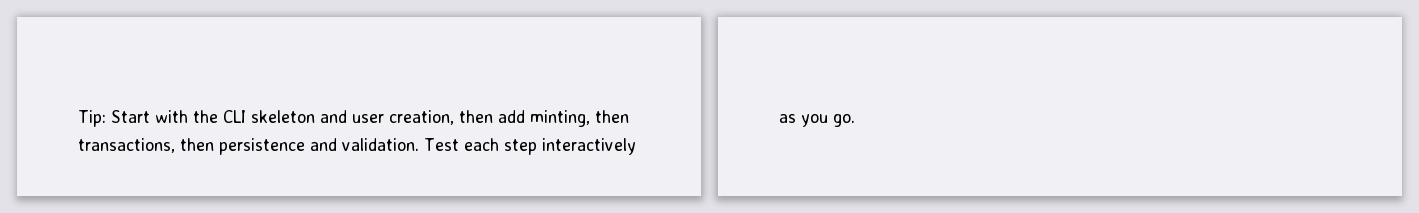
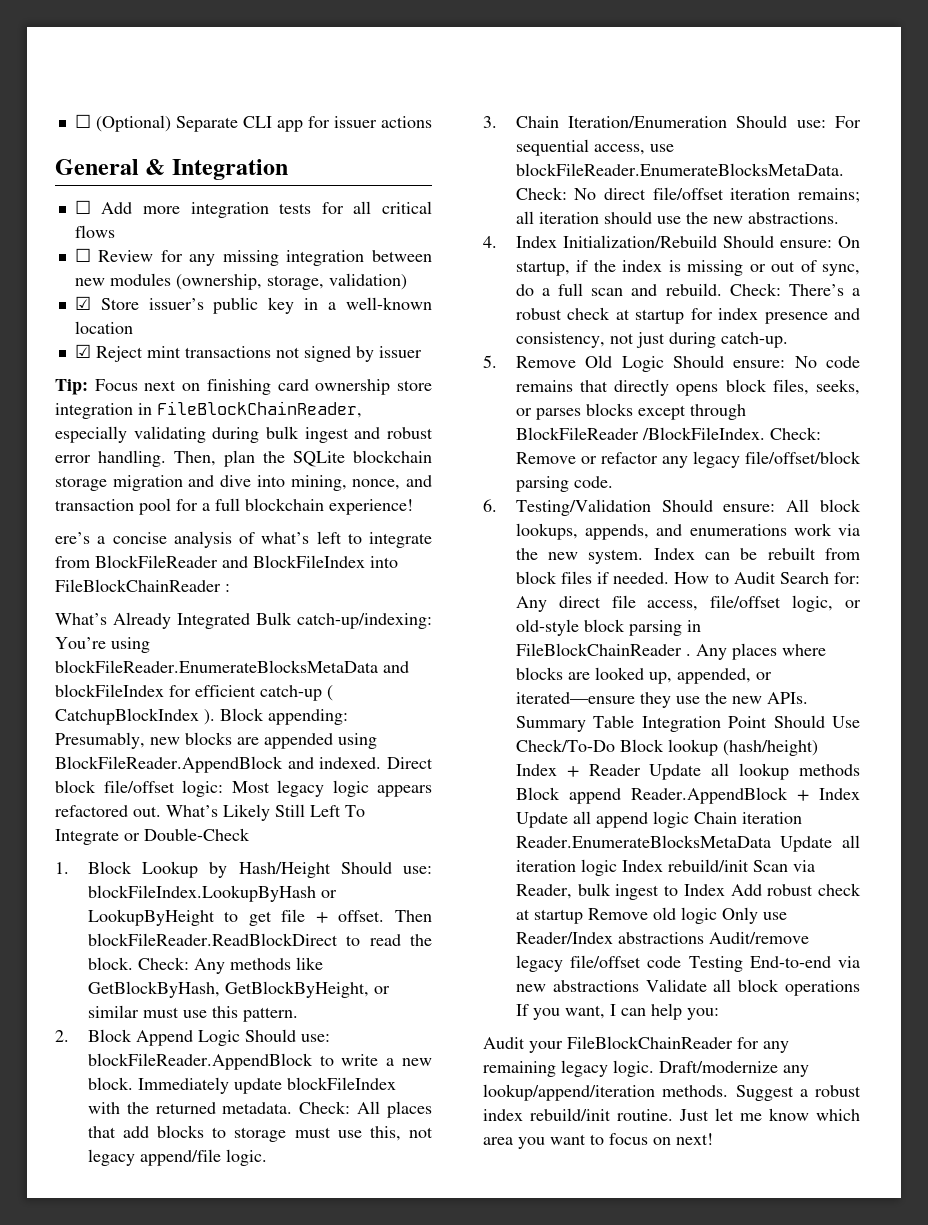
[78,110,629,127] [78,138,636,155] [779,114,855,127] Tip: Start with the CLI skeleton and user creation, then add minting, then transactions, then persistence and validation. Test each step interactively as you go. -> [74,114,432,132] [55,159,288,180] [74,200,433,218] [74,225,115,238] [74,248,432,266] [74,273,407,290] [74,296,432,314] [74,321,133,334] [74,344,422,362] [55,379,432,395] [55,401,362,419] [55,426,433,443] [55,450,432,467] [55,475,433,491] [55,498,413,515] [55,531,432,548] [55,555,398,568] [55,579,230,592] [55,612,432,629] [55,637,150,653] [55,660,409,673] [55,684,333,701] [55,708,348,725] [55,732,377,749] [55,756,433,773] [55,780,432,797] [55,804,365,821] [55,828,250,845] [55,861,432,878] [87,885,337,902] [87,909,432,926] [87,933,433,946] [87,957,323,974] [87,981,390,998] [87,1005,298,1022] [55,1029,330,1046] [87,1053,432,1070] [87,1077,396,1094] [87,1101,432,1118] [87,1125,433,1142] [87,1149,267,1166] [483,115,861,128] [515,139,674,156] [515,163,844,176] [515,187,860,203] [515,211,839,224] [483,235,860,248] [515,260,861,276] [515,283,860,296] [515,307,860,324] [515,332,788,348] [483,355,860,372] [515,379,860,396] [515,403,746,420] [515,427,821,440] [515,451,861,468] [515,476,613,492] [483,499,861,516] [515,523,860,540] [515,547,860,564] [515,571,860,584] [515,595,861,612] [515,619,701,636] [515,643,826,660] [515,667,772,684] [515,692,808,708] [515,715,860,732] [515,739,818,756] [515,763,860,780] [515,787,860,804] [515,811,802,828] [515,835,860,852] [515,859,815,876] [515,883,861,900] [515,907,787,924] [515,932,809,944] [515,955,860,972] [515,979,860,996] [515,1003,719,1020] [483,1036,789,1053] [483,1060,809,1077] [483,1084,861,1101] [483,1108,860,1121] [483,1133,713,1149] ☐ (Optional) Separate CLI app for issuer actions // General & Integration // ☐ Add more integration tests for all critical flows // ☐ Review for any missing integration between new modules (ownership, storage, validation) // ☑ Store issuer’s public key in a well-known location // ☑ Reject mint transactions not signed by issuer // Tip: Focus next on finishing card ownership store integration in FileBlockChainReader, especially validating during bulk ingest and robust error handling. Then, plan the SQLite blockchain storage migration and dive into mining, nonce, and transaction pool for a full blockchain experience! // ere’s a concise analysis of what’s left to integrate from BlockFileReader and BlockFileIndex into FileBlockChainReader : // What’s Already Integrated Bulk catch-up/indexing: You’re using blockFileReader.EnumerateBlocksMetaData and blockFileIndex for efficient catch-up ( CatchupBlockIndex ). Block appending: Presumably, new blocks are appended using BlockFileReader.AppendBlock and indexed. Direct block file/offset logic: Most legacy logic appears refactored out. What’s Likely Still Left To Integrate or Double-Check // 1. Block Lookup by Hash/Height Should use: blockFileIndex.LookupByHash or LookupByHeight to get file + offset. Then blockFileReader.ReadBlockDirect to read the block. Check: Any methods like GetBlockByHash, GetBlockByHeight, or similar must use this pattern. // 2. Block Append Logic Should use: blockFileReader.AppendBlock to write a new block. Immediately update blockFileIndex with the returned metadata. Check: All places that add blocks to storage must use this, not legacy append/file logic. // 3. Chain Iteration/Enumeration Should use: For sequential access, use blockFileReader.EnumerateBlocksMetaData. Check: No direct file/offset iteration remains; all iteration should use the new abstractions. // 4. Index Initialization/Rebuild Should ensure: On startup, if the index is missing or out of sync, do a full scan and rebuild. Check: There’s a robust check at startup for index presence and consistency, not just during catch-up. // 5. Remove Old Logic Should ensure: No code remains that directly opens block files, seeks, or parses blocks except through BlockFileReader /BlockFileIndex. Check: Remove or refactor any legacy file/offset/block parsing code. // 6. Testing/Validation Should ensure: All block lookups, appends, and enumerations work via the new system. Index can be rebuilt from block files if needed. How to Audit Search for: Any direct file access, file/offset logic, or old-style block parsing in FileBlockChainReader . Any places where blocks are looked up, appended, or iterated—ensure they use the new APIs. Summary Table Integration Point Should Use Check/To-Do Block lookup (hash/height) Index + Reader Update all lookup methods Block append Reader.AppendBlock + Index Update all append logic Chain iteration Reader.EnumerateBlocksMetaData Update all iteration logic Index rebuild/init Scan via Reader, bulk ingest to Index Add robust check at startup Remove old logic Only use Reader/Index abstractions Audit/remove legacy file/offset code Testing End-to-end via new abstractions Validate all block operations If you want, I can help you: // Audit your FileBlockChainReader for any remaining legacy logic. Draft/modernize any lookup/append/iteration methods. Suggest a robust index rebuild/init routine. Just let me know which area you want to focus on next!

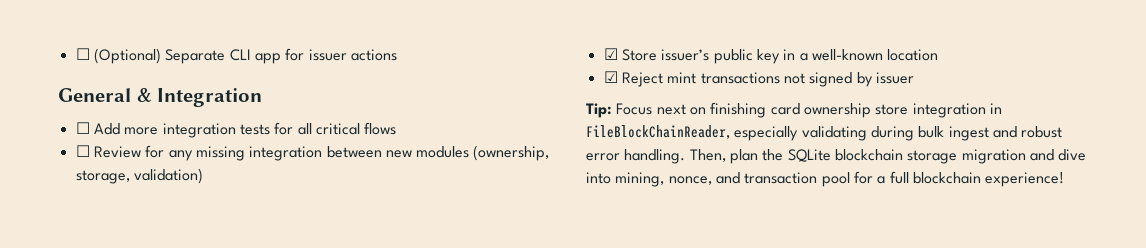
[55,531,432,548] [55,555,398,568] [55,579,230,592] [55,612,432,629] [55,637,150,653] [55,660,409,673] [55,684,333,701] [55,708,348,725] [55,732,377,749] [55,756,433,773] [55,780,432,797] [55,804,365,821] [55,828,250,845] [55,861,432,878] [87,885,337,902] [87,909,432,926] [87,933,433,946] [87,957,323,974] [87,981,390,998] [87,1005,298,1022] [55,1029,330,1046] [87,1053,432,1070] [87,1077,396,1094] [87,1101,432,1118] [87,1125,433,1142] [87,1149,267,1166] [483,115,861,128] [515,139,674,156] [515,163,844,176] [515,187,860,203] [515,211,839,224] [483,235,860,248] [515,260,861,276] [515,283,860,296] [515,307,860,324] [515,332,788,348] [483,355,860,372] [515,379,860,396] [515,403,746,420] [515,427,821,440] [515,451,861,468] [515,476,613,492] [483,499,861,516] [515,523,860,540] [515,547,860,564] [515,571,860,584] [515,595,861,612] [515,619,701,636] [515,643,826,660] [515,667,772,684] [515,692,808,708] [515,715,860,732] [515,739,818,756] [515,763,860,780] [515,787,860,804] [515,811,802,828] [515,835,860,852] [515,859,815,876] [515,883,861,900] [515,907,787,924] [515,932,809,944] [515,955,860,972] [515,979,860,996] [515,1003,719,1020] [483,1036,789,1053] [483,1060,809,1077] [483,1084,861,1101] [483,1108,860,1121] [483,1133,713,1149] // ere’s a concise analysis of what’s left to integrate from BlockFileReader and BlockFileIndex into FileBlockChainReader : // What’s Already Integrated Bulk catch-up/indexing: You’re using blockFileReader.EnumerateBlocksMetaData and blockFileIndex for efficient catch-up ( CatchupBlockIndex ). Block appending: Presumably, new blocks are appended using BlockFileReader.AppendBlock and indexed. Direct block file/offset logic: Most legacy logic appears refactored out. What’s Likely Still Left To Integrate or Double-Check // 1. Block Lookup by Hash/Height Should use: blockFileIndex.LookupByHash or LookupByHeight to get file + offset. Then blockFileReader.ReadBlockDirect to read the block. Check: Any methods like GetBlockByHash, GetBlockByHeight, or similar must use this pattern. // 2. Block Append Logic Should use: blockFileReader.AppendBlock to write a new block. Immediately update blockFileIndex with the returned metadata. Check: All places that add blocks to storage must use this, not legacy append/file logic. // 3. Chain Iteration/Enumeration Should use: For sequential access, use blockFileReader.EnumerateBlocksMetaData. Check: No direct file/offset iteration remains; all iteration should use the new abstractions. // 4. Index Initialization/Rebuild Should ensure: On startup, if the index is missing or out of sync, do a full scan and rebuild. Check: There’s a robust check at startup for index presence and consistency, not just during catch-up. // 5. Remove Old Logic Should ensure: No code remains that directly opens block files, seeks, or parses blocks except through BlockFileReader /BlockFileIndex. Check: Remove or refactor any legacy file/offset/block parsing code. // 6. Testing/Validation Should ensure: All block lookups, appends, and enumerations work via the new system. Index can be rebuilt from block files if needed. How to Audit Search for: Any direct file access, file/offset logic, or old-style block parsing in FileBlockChainReader . Any places where blocks are looked up, appended, or iterated—ensure they use the new APIs. Summary Table Integration Point Should Use Check/To-Do Block lookup (hash/height) Index + Reader Update all lookup methods Block append Reader.AppendBlock + Index Update all append logic Chain iteration Reader.EnumerateBlocksMetaData Update all iteration logic Index rebuild/init Scan via Reader, bulk ingest to Index Add robust check at startup Remove old logic Only use Reader/Index abstractions Audit/remove legacy file/offset code Testing End-to-end via new abstractions Validate all block operations If you want, I can help you: // Audit your FileBlockChainReader for any remaining legacy logic. Draft/modernize any lookup/append/iteration methods. Suggest a robust index rebuild/init routine. Just let me know which area you want to focus on next! -> (1065, 179) none

